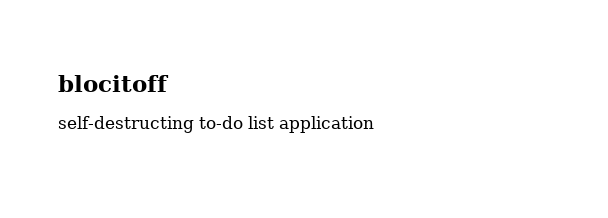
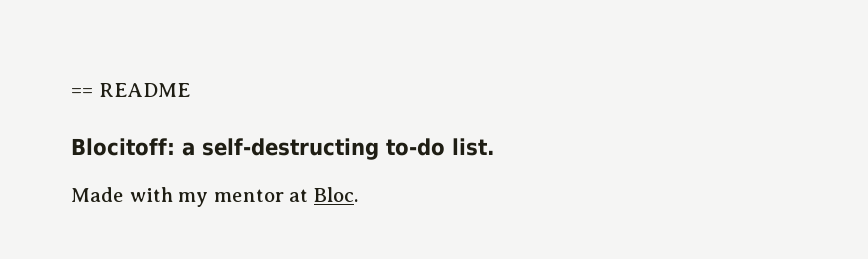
[58,75,169,92] [58,116,374,133] blocitoff // self-destructing to-do list application -> [71,83,190,97] [71,138,495,160] [71,187,358,207] == README // Blocitoff: a self-destructing to-do list. // Made with my mentor at Bloc.

